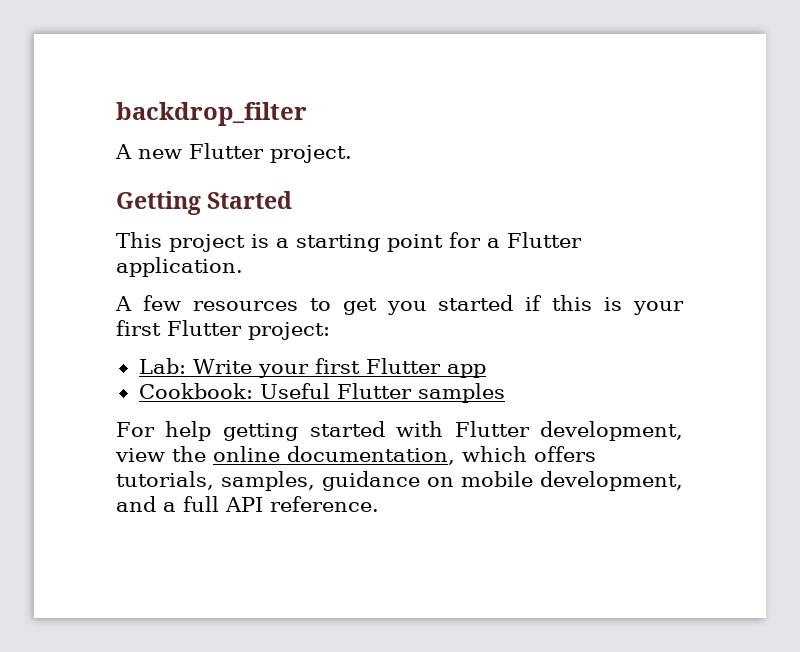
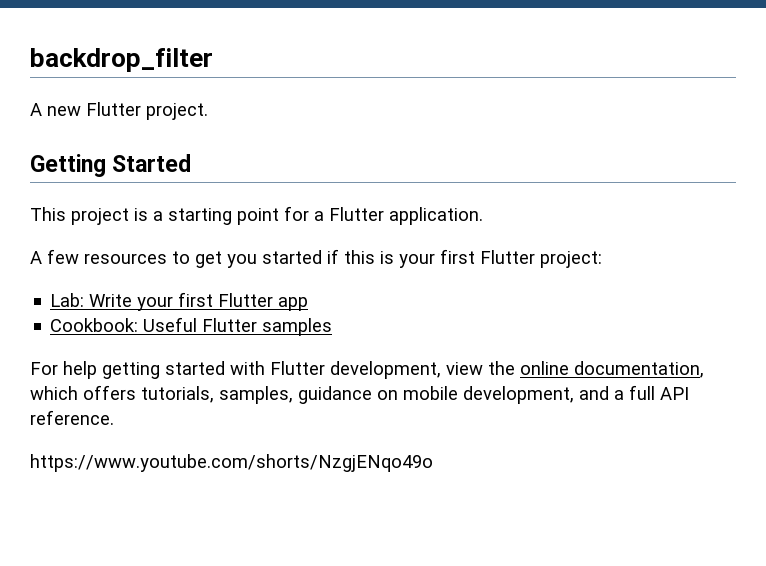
(379, 504) none -> [30,454,433,472] // https://www.youtube.com/shorts/NzgjENqo49o

